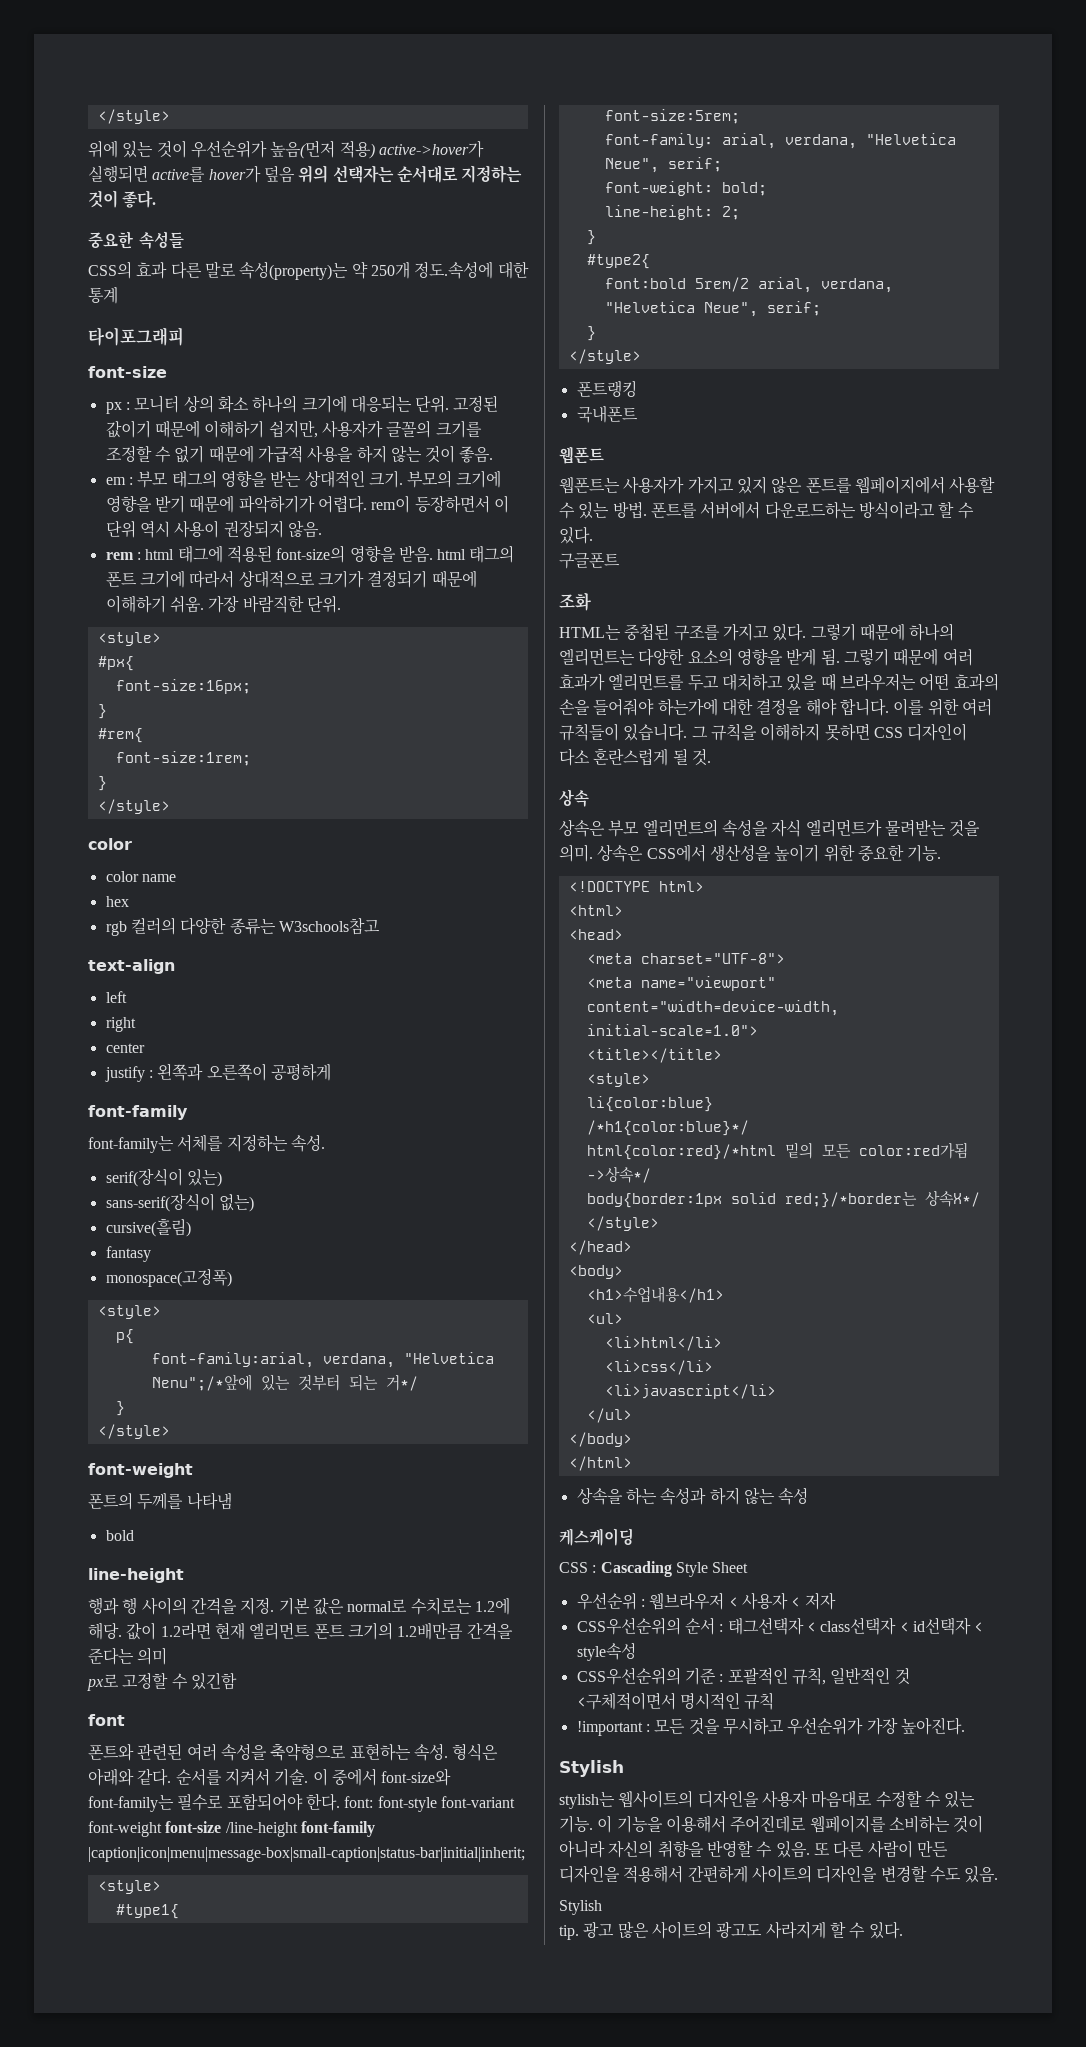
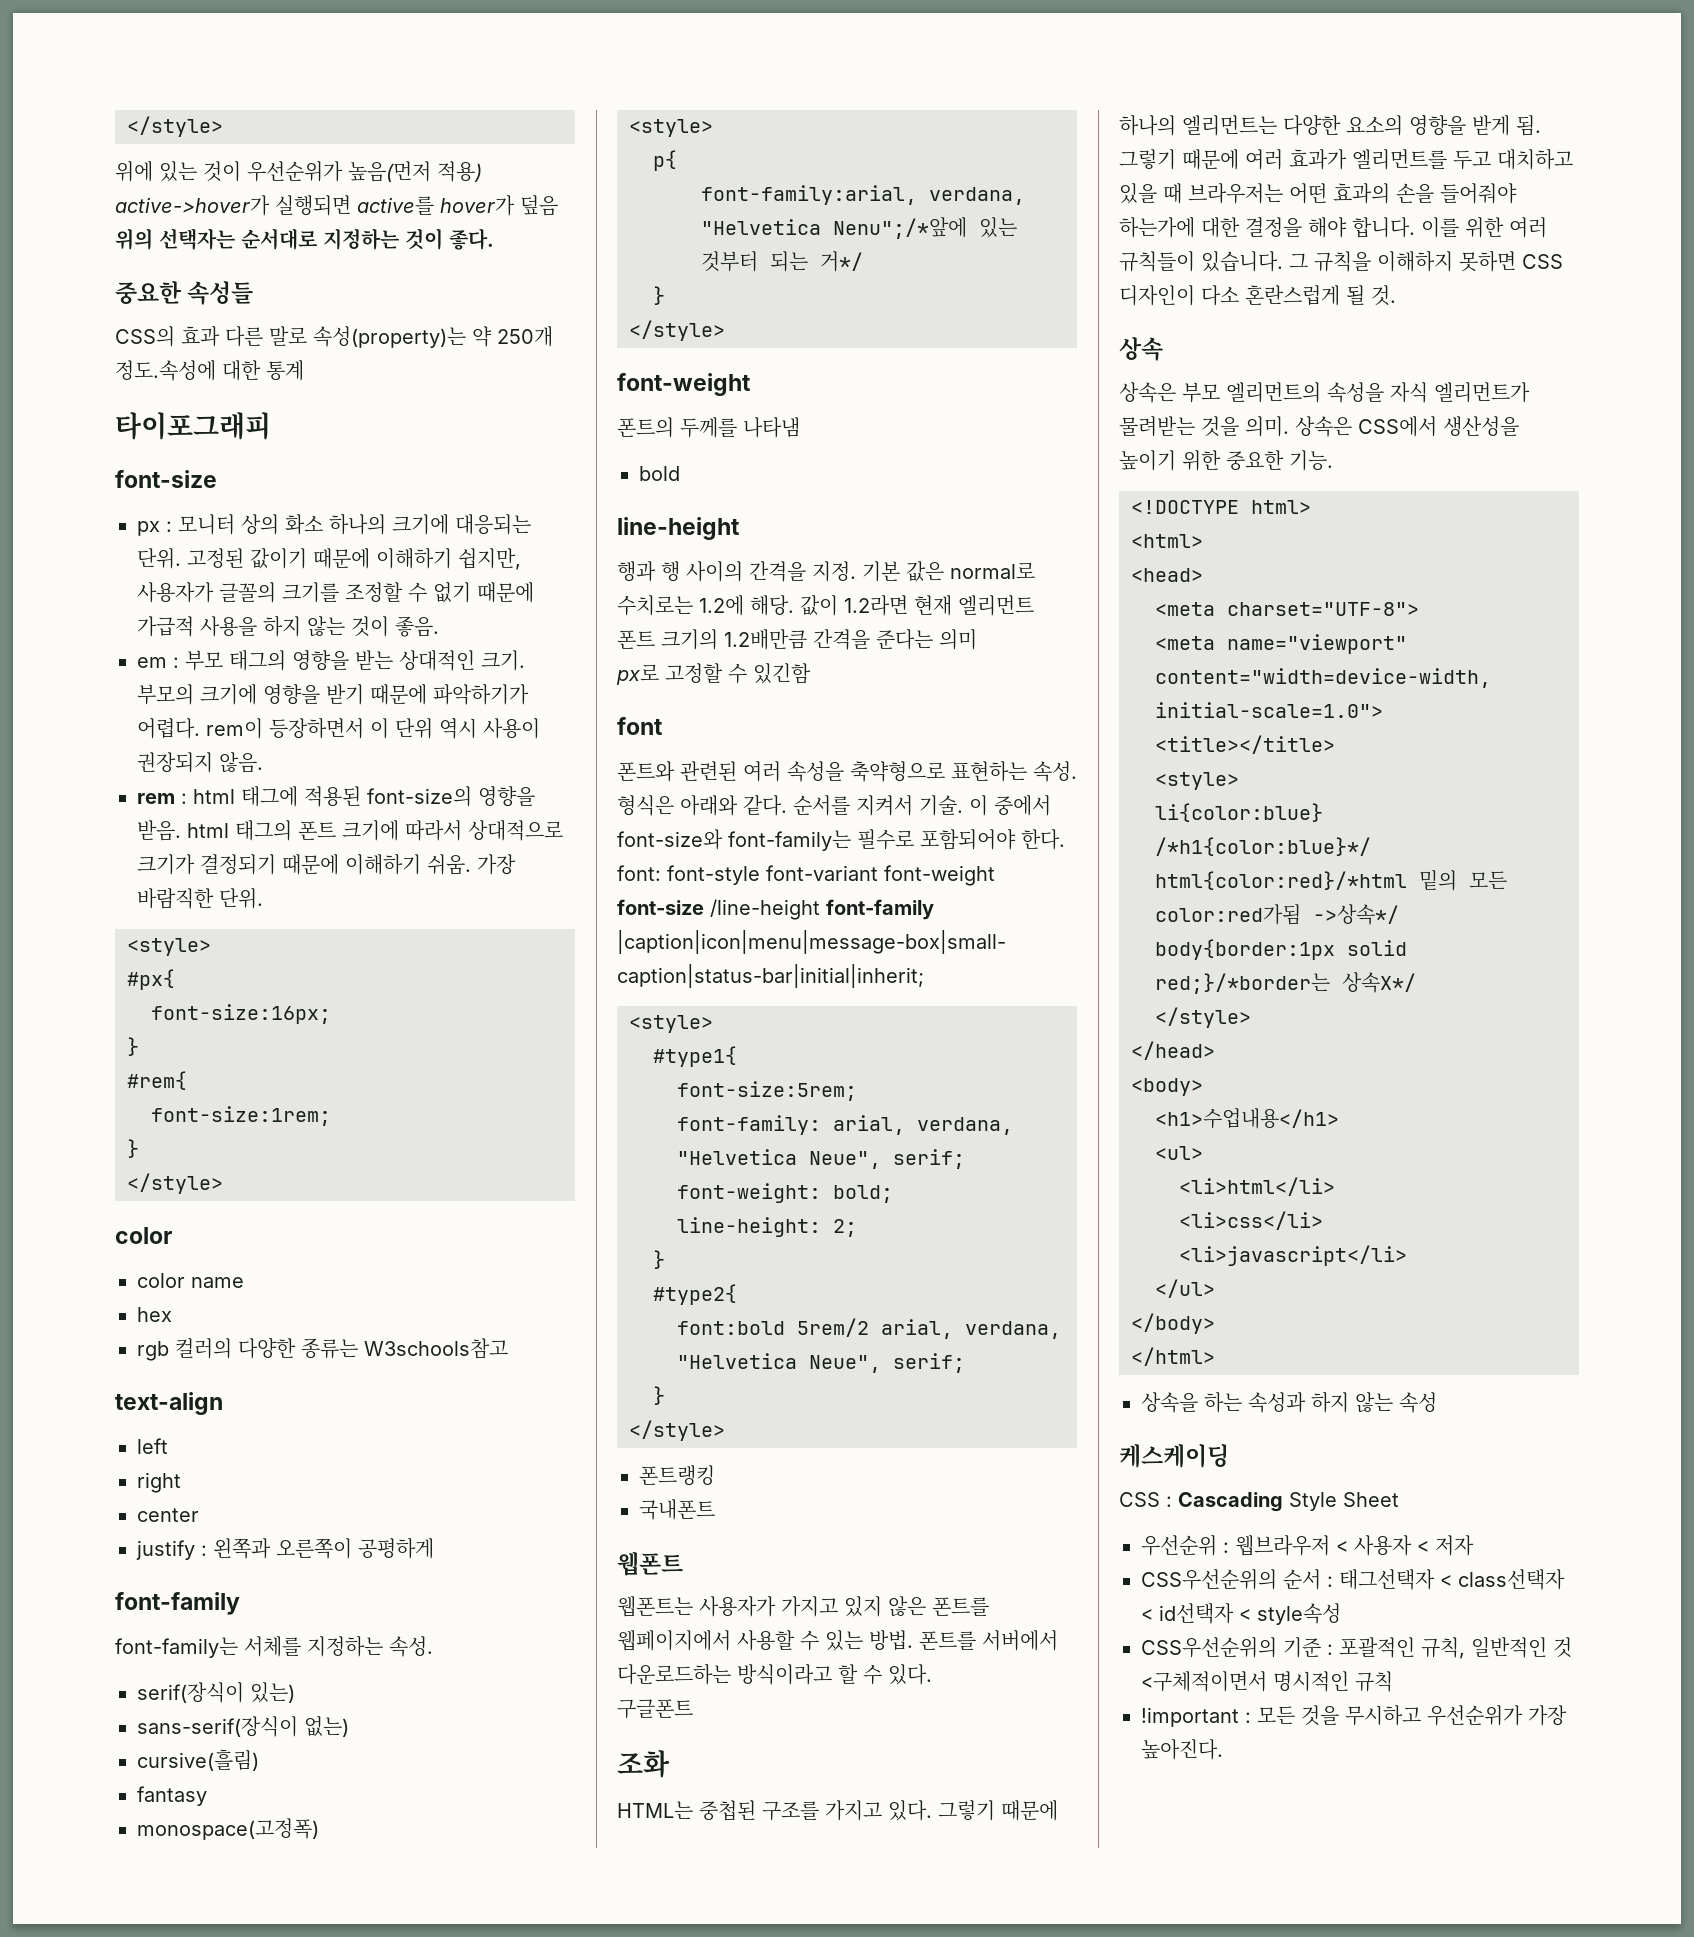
[559,1760,624,1777] [559,1790,976,1809] [559,1815,984,1833] [559,1840,948,1858] [559,1865,999,1883] [559,1900,602,1915] [559,1921,903,1940] // Stylish // stylish는 웹사이트의 디자인을 사용자 마음대로 수정할 수 있는 기능. 이 기능을 이용해서 주어진데로 웹페이지를 소비하는 것이 아니라 자신의 취향을 반영할 수 있음. 또 다른 사람이 만든 디자인을 적용해서 간편하게 사이트의 디자인을 변경할 수도 있음. // Stylish // tip. 광고 많은 사이트의 광고도 사라지게 할 수 있다. -> (1223, 1749) none

